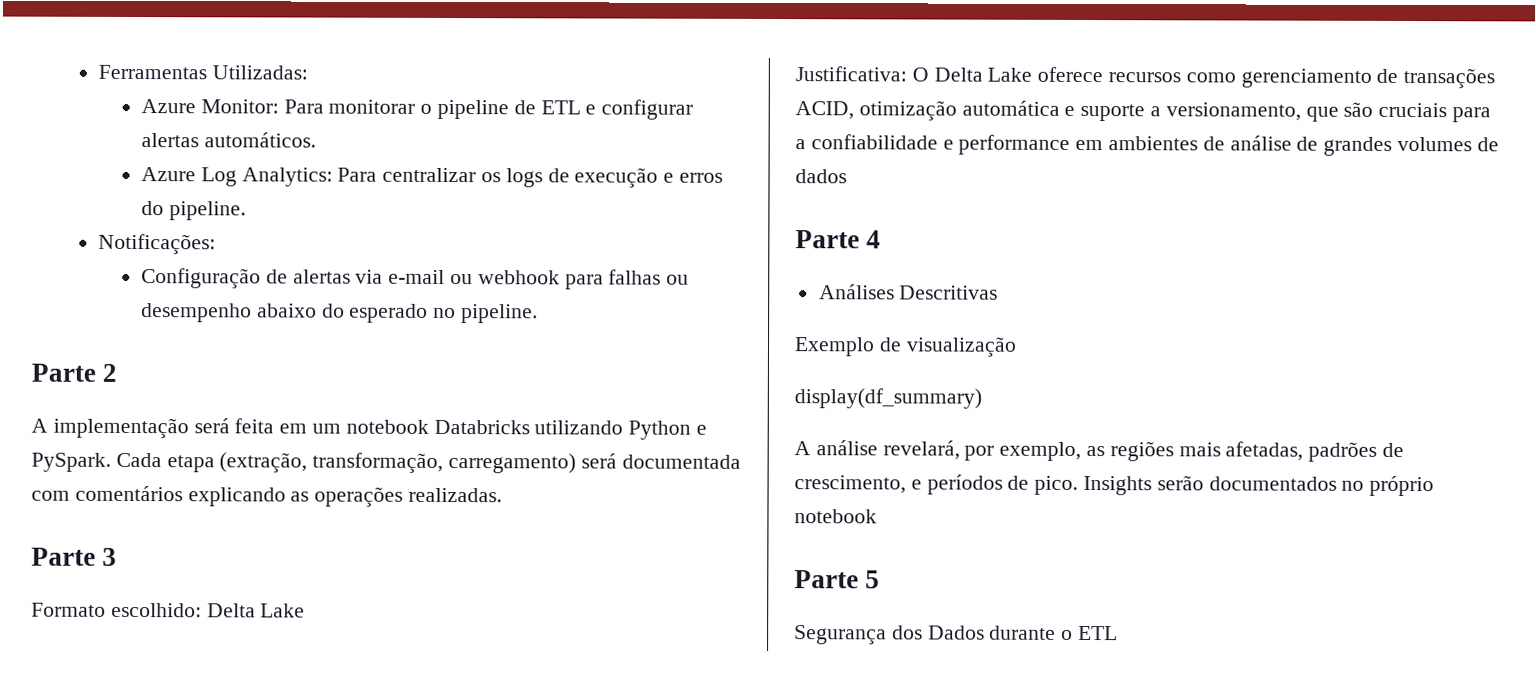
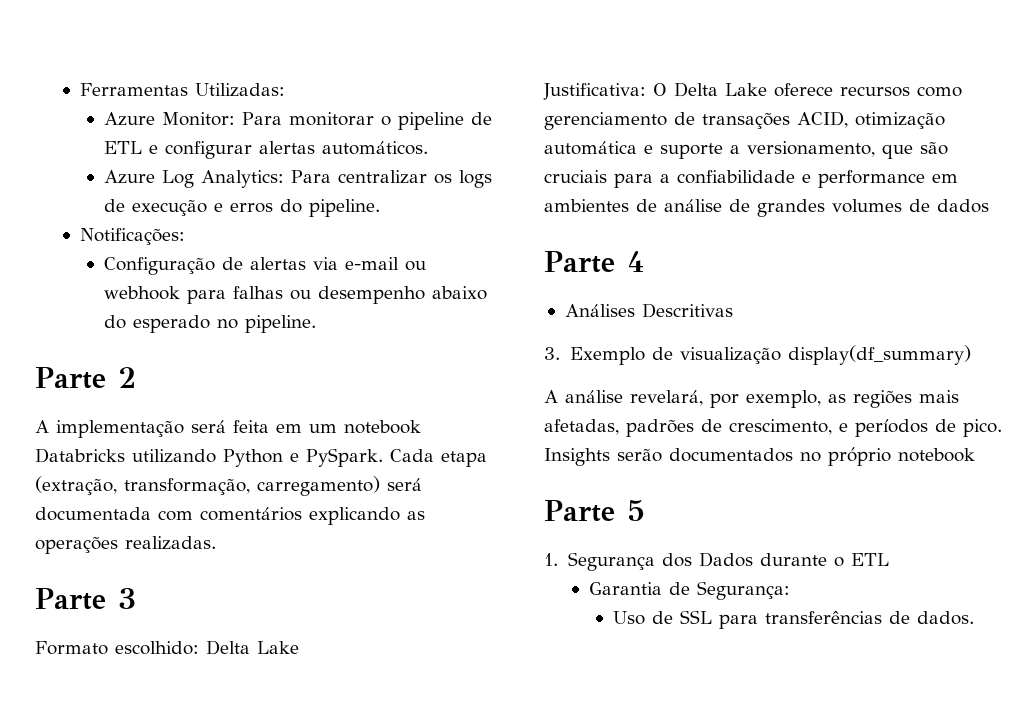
(999, 292) none -> [544,347,560,360] 3.
(1017, 346) // -> (781, 355) none
(881, 579) none -> [544,553,558,566] 1.
(1119, 633) none -> [588,581,790,600] [612,610,974,629] // Garantia de Segurança: // Uso de SSL para transferências de dados.

